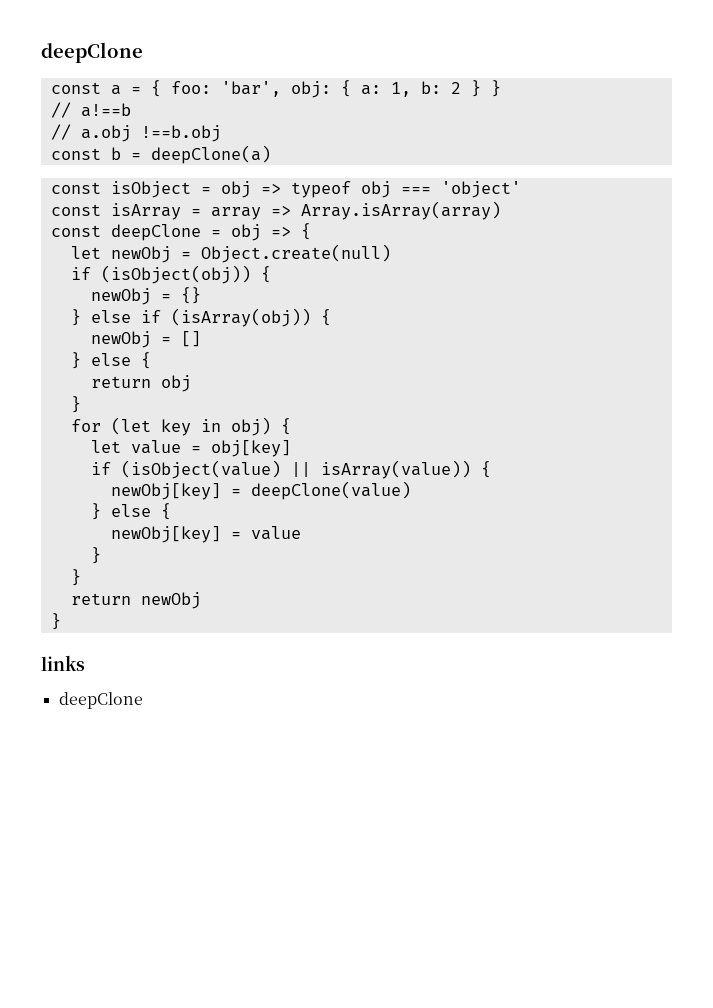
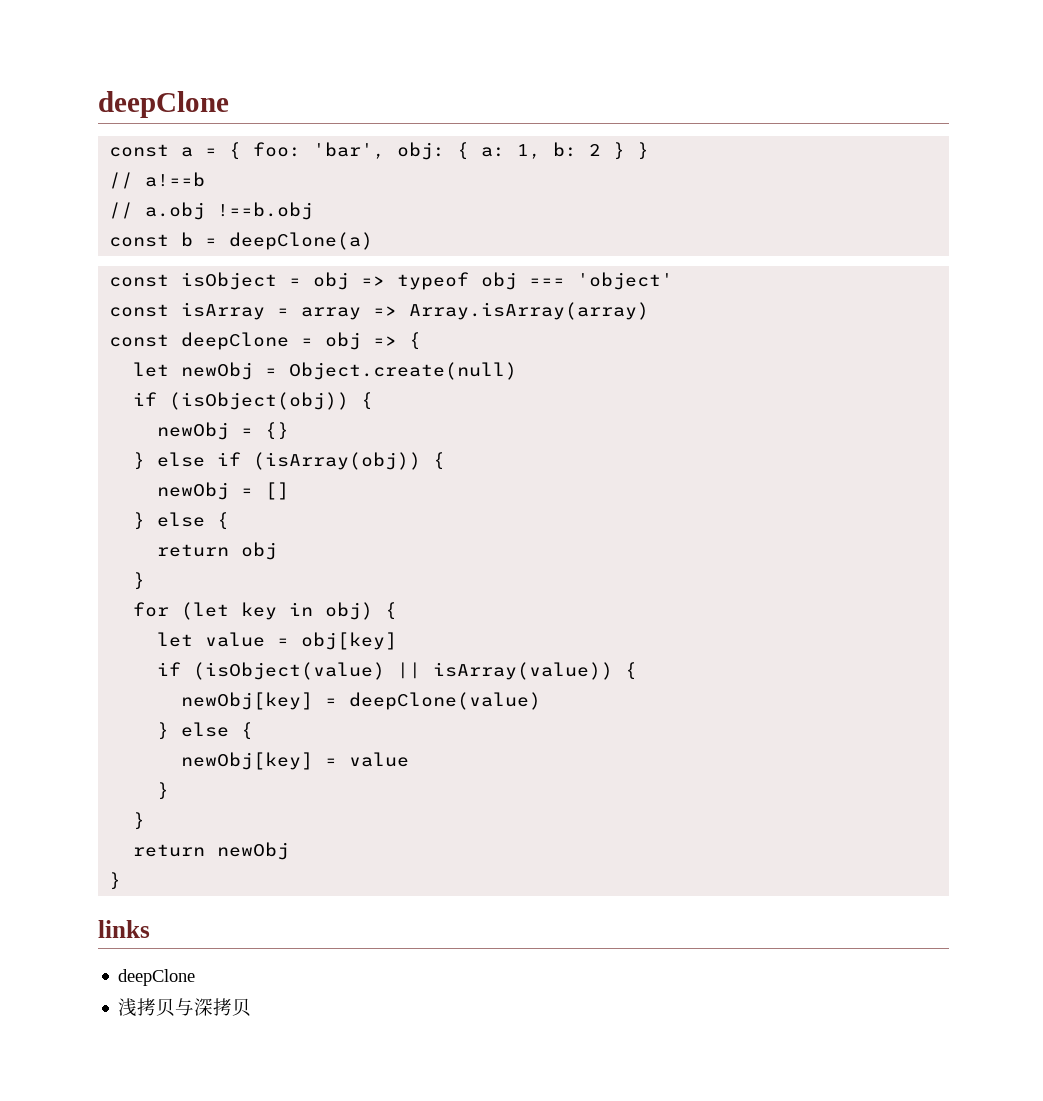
(143, 700) none -> [118,998,252,1017] // 浅拷贝与深拷贝

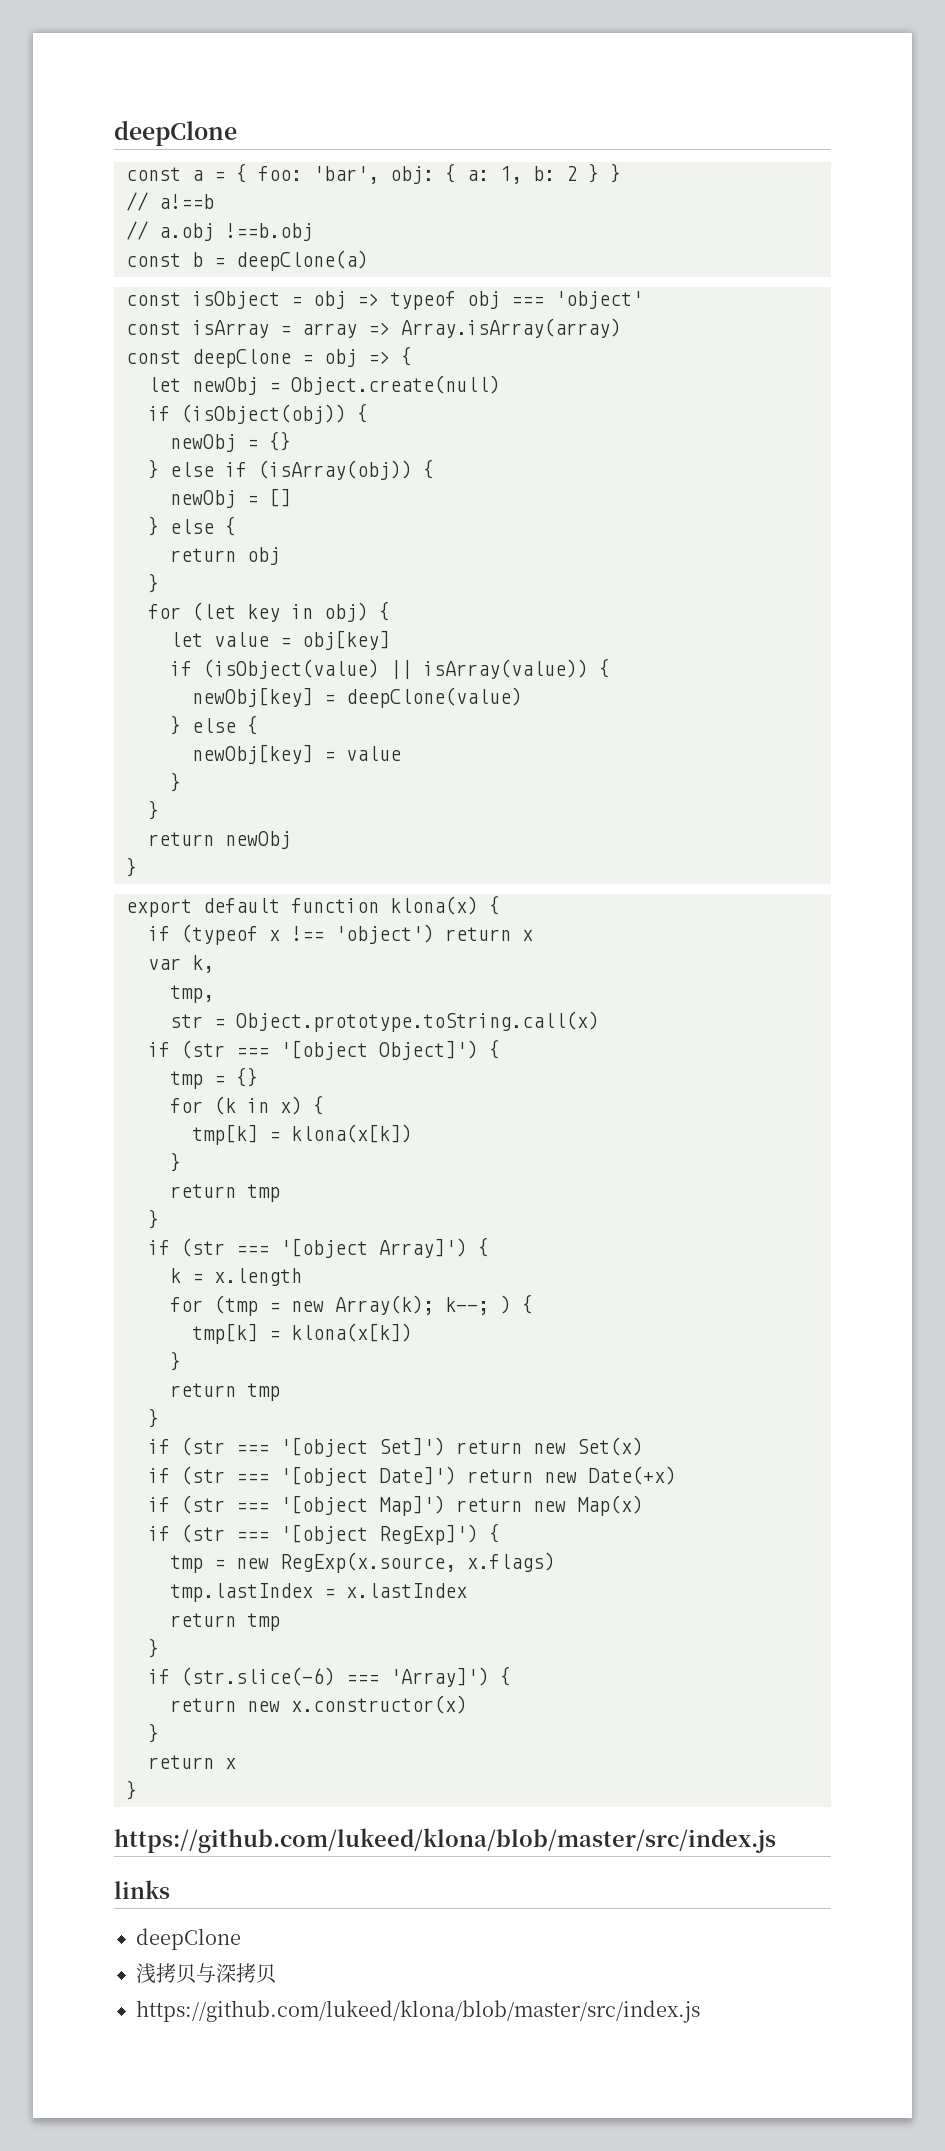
(122, 881) none -> [126,895,500,917] [148,924,533,945] [148,955,214,973] [170,985,214,1003] [170,1011,599,1032] [148,1039,500,1060] [170,1067,258,1089] [170,1095,324,1115] [192,1124,412,1145] [170,1152,181,1172] [170,1184,280,1202] [148,1209,159,1229] [148,1237,489,1258] [170,1268,302,1286] [170,1294,533,1316] [192,1323,412,1344] [170,1351,181,1371] [170,1383,280,1401] [148,1408,159,1428] [148,1437,643,1457] [148,1466,676,1486] [148,1495,643,1516] [148,1523,500,1545] [170,1552,555,1573] [170,1583,467,1602] [170,1613,280,1631] [148,1638,159,1658] [148,1666,511,1687] [170,1695,467,1714] [148,1723,159,1743] [148,1755,236,1769] [126,1780,137,1800] [114,1828,776,1853] // export default function klona(x) { // if (typeof x !== 'object') return x // var k, // tmp, // str = Object.prototype.toString.call(x) // if (str === '[object Object]') { // tmp = {} // for (k in x) { // tmp[k] = klona(x[k]) // } // return tmp // } // if (str === '[object Array]') { // k = x.length // for (tmp = new Array(k); k--; ) { // tmp[k] = klona(x[k]) // } // return tmp // } // if (str === '[object Set]') return new Set(x) // if (str === '[object Date]') return new Date(+x) // if (str === '[object Map]') return new Map(x) // if (str === '[object RegExp]') { // tmp = new RegExp(x.source, x.flags) // tmp.lastIndex = x.lastIndex // return tmp // } // if (str.slice(-6) === 'Array]') { // return new x.constructor(x) // } // return x // } // https://github.com/lukeed/klona/blob/master/src/index.js
(252, 1007) none -> [136,2000,700,2023] // https://github.com/lukeed/klona/blob/master/src/index.js

